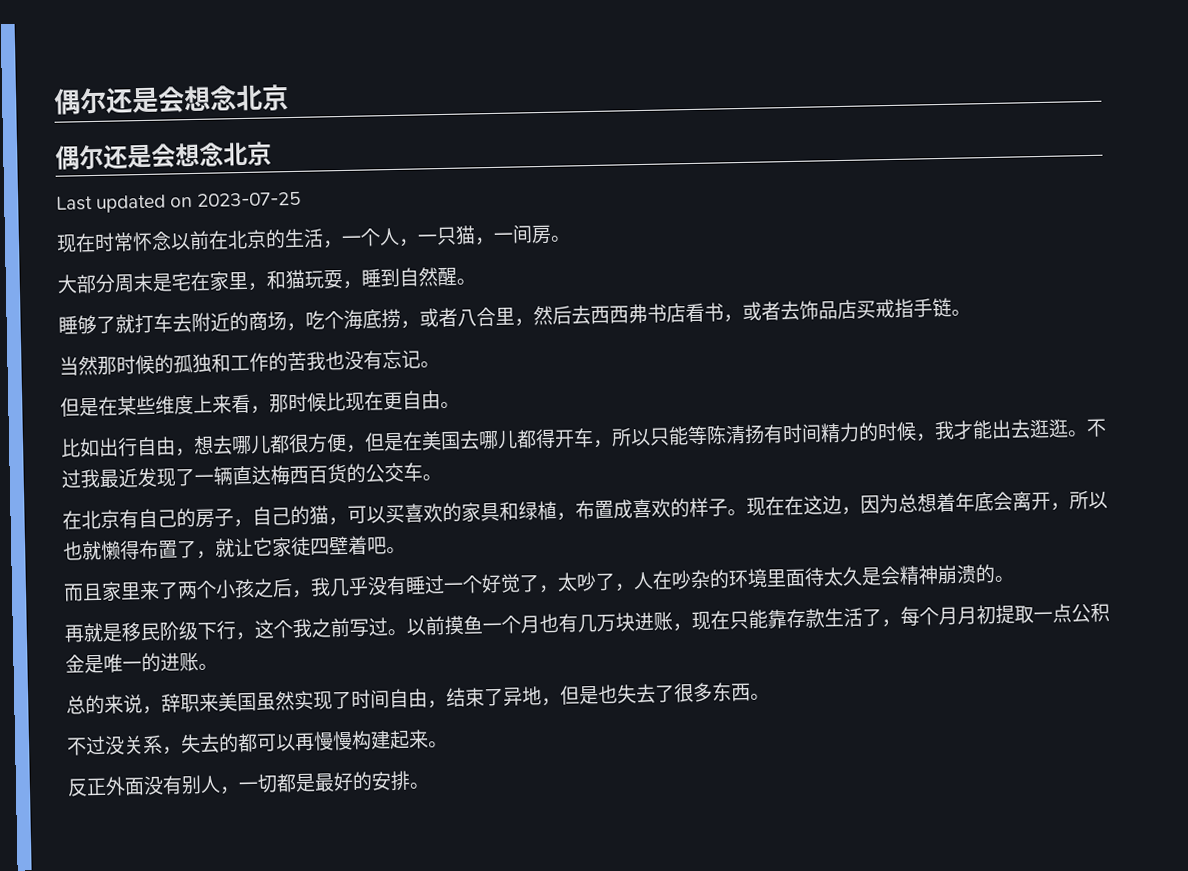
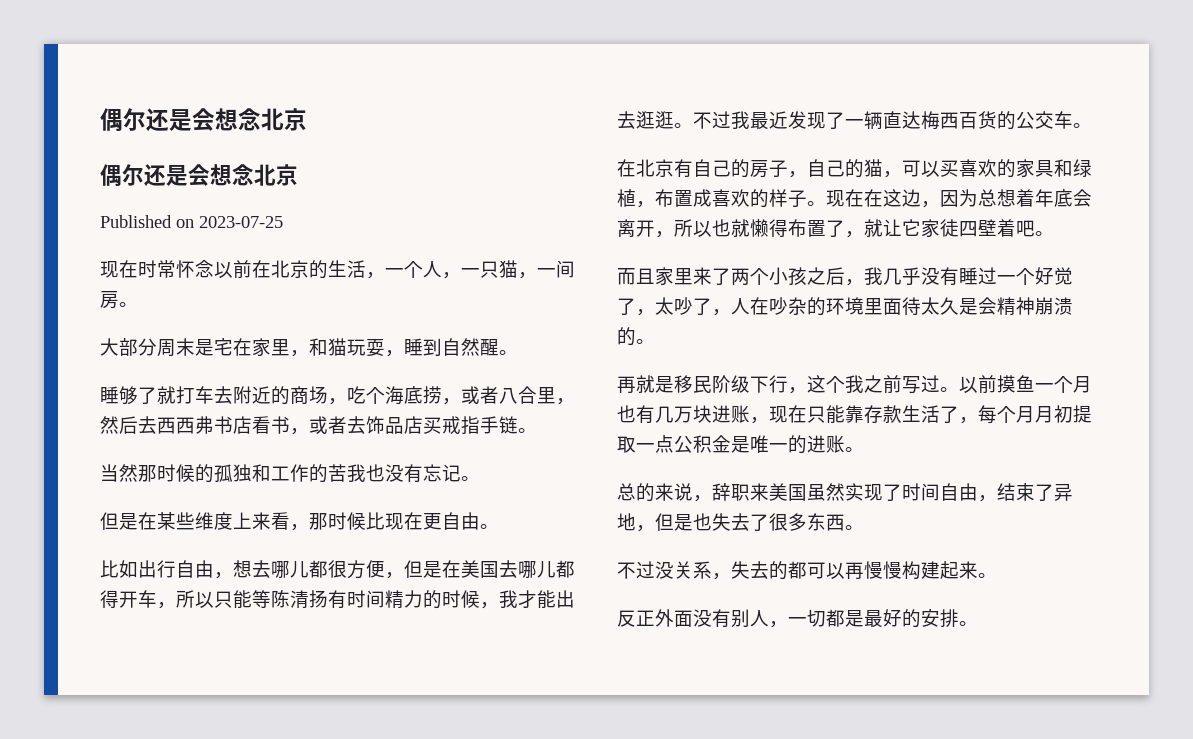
[56,194,167,213] Last updated -> [100,215,172,228] Published

